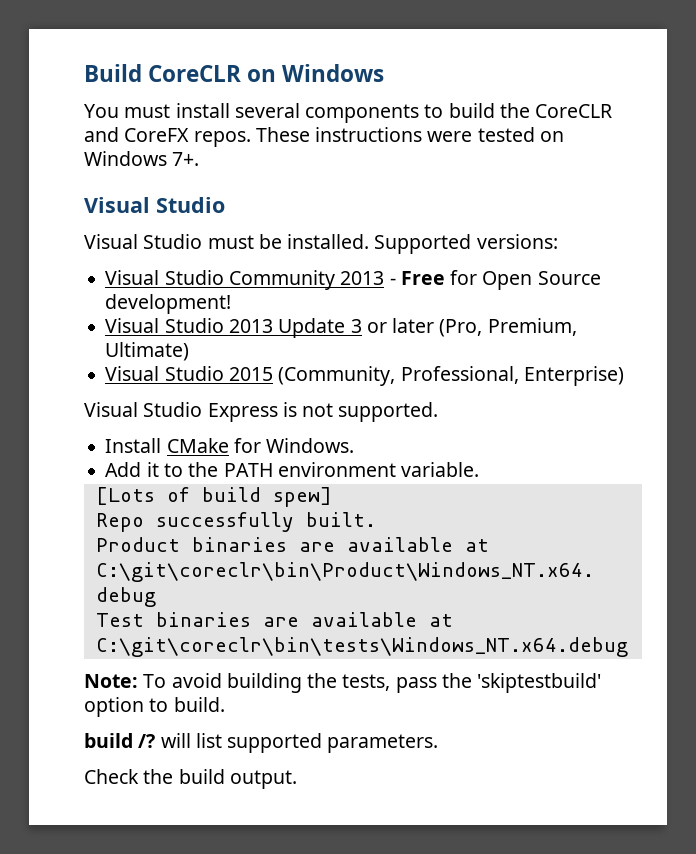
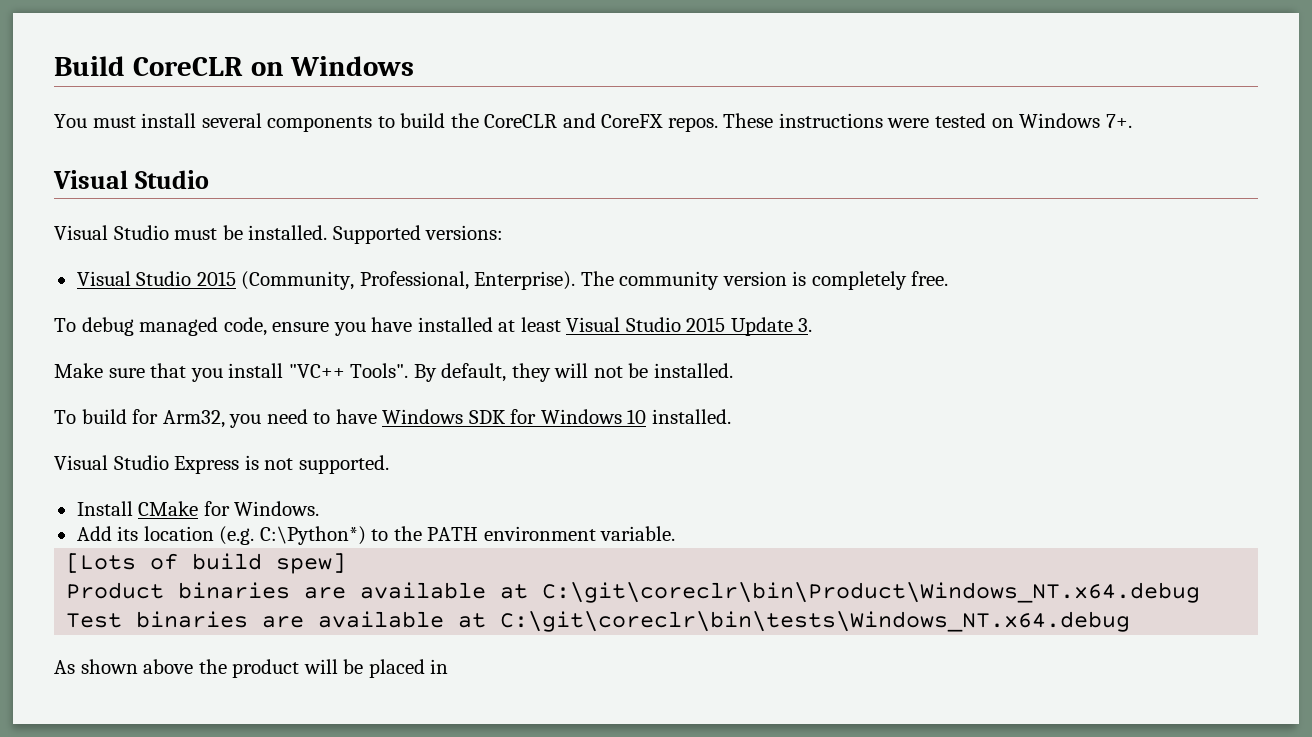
[228,270,601,290] [105,294,232,314] [105,318,577,338] [105,342,190,361] [105,366,624,386] Community 2013 - Free for Open Source development! // Visual Studio 2013 Update 3 or later (Pro, Premium, Ultimate) // Visual Studio 2015 (Community, Professional, Enterprise) -> [196,271,949,290] [54,317,813,336] [54,363,733,382] [54,409,731,428] 2015 (Community, Professional, Enterprise). The community version is completely free. // To debug managed code, ensure you have installed at least Visual Studio 2015 Update 3. // Make sure that you install "VC++ Tools". By default, they will not be installed. // To build for Arm32, you need to have Windows SDK for Windows 10 installed.
[146,462,159,477] it -> [117,526,366,545] its location (e.g. C:\Python*)
[95,512,376,532] // Repo successfully built. -> (347, 563) none
[84,673,602,693] [84,697,225,717] [84,733,439,753] [84,769,297,789] Note: To avoid building the tests, pass the 'skiptestbuild' option to build. // build /? will list supported parameters. // Check the build output. -> [54,659,449,678] As shown above the product will be placed in

